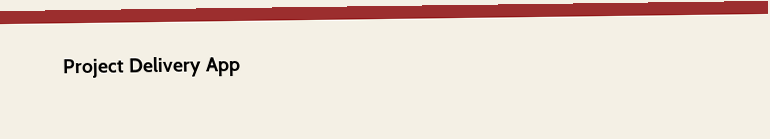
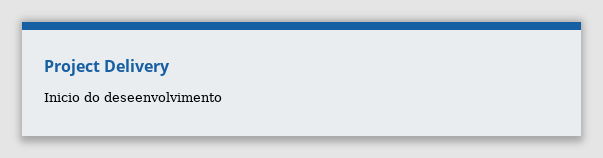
[204,56,241,77] App -> [44,92,222,102] // Inicio do deseenvolvimento

